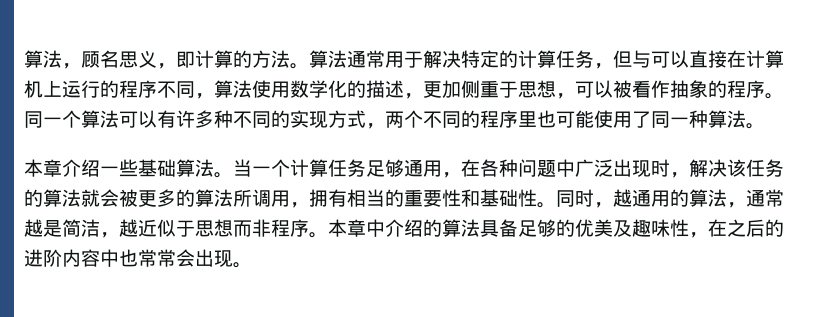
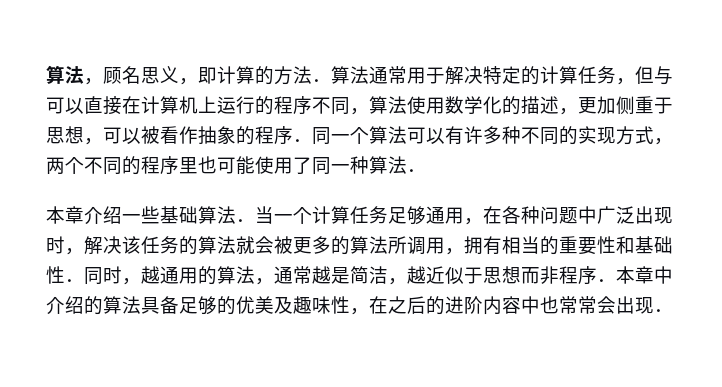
[290,63,309,69] 。 -> [312,79,331,82] ．
[765,93,784,99] 。 -> [293,139,312,142] ．
[746,123,765,129] 。 -> [407,169,426,172] ．
[214,172,233,178] 。 -> [236,219,255,222] ．
[537,202,556,208] 。 -> [65,279,84,282] ．
[309,232,328,238] 。 -> [597,279,616,282] ．
[233,262,252,268] 。 -> [654,309,673,312] ．

